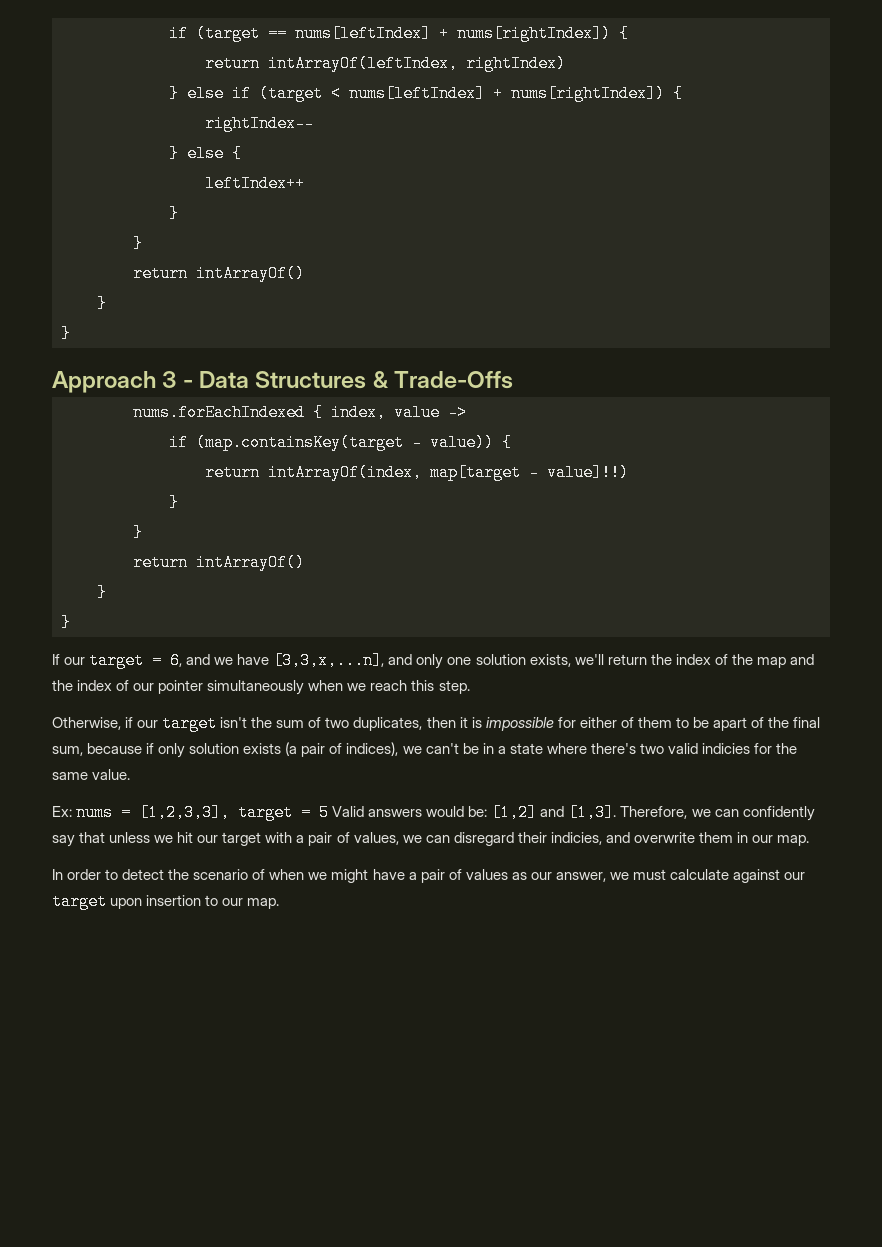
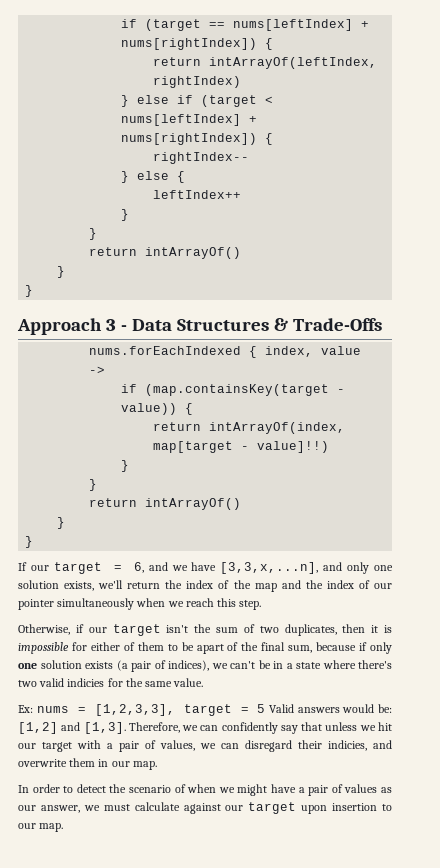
(186, 750) none -> [18,663,37,669] one

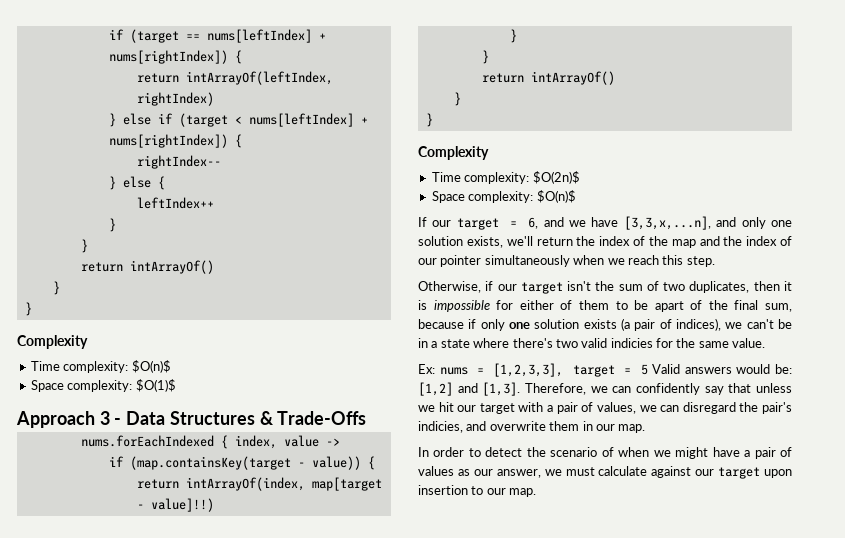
(34, 291) none -> [17,335,88,349] [30,360,171,373] [30,379,176,392] // Complexity // Time complexity: $O(n)$ // Space complexity: $O(1)$
(34, 542) none -> [418,146,489,160] [431,171,580,184] [431,190,576,203] // Complexity // Time complexity: $O(2n)$ // Space complexity: $O(n)$
[298,740,322,749] their -> [739,402,792,414] the pair's

